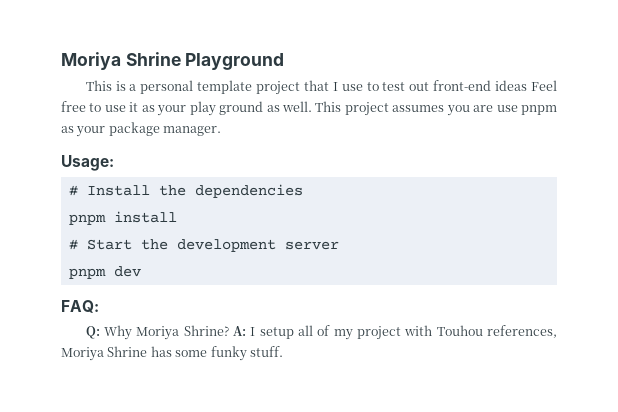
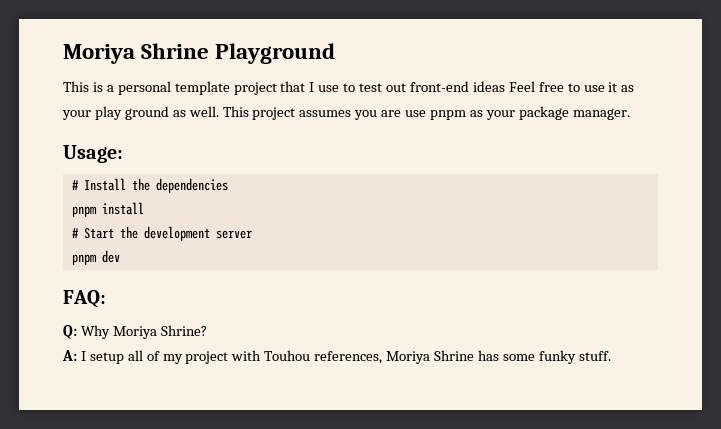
(229, 330) none -> (207, 330) //

